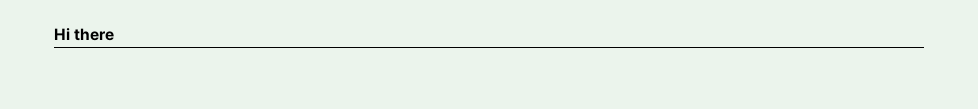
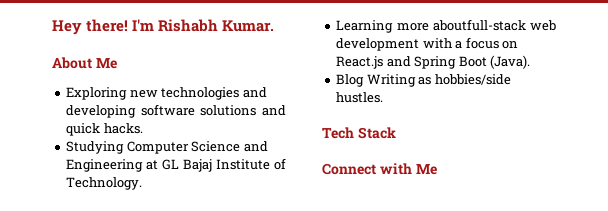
[54,28,115,41] Hi there -> [52,19,275,35] [52,57,117,69] [66,87,267,100] [66,104,286,118] [66,123,143,136] [66,141,268,154] [66,158,286,172] [66,177,143,190] [336,19,556,33] [336,37,519,51] [336,55,531,69] [336,74,511,87] [336,92,384,103] [322,127,396,139] [322,163,437,175] Hey there! I'm Rishabh Kumar. // About Me // Exploring new technologies and developing software solutions and quick hacks. // Studying Computer Science and Engineering at GL Bajaj Institute of Technology. // Learning more aboutfull-stack web development with a focus on React.js and Spring Boot (Java). // Blog Writing as hobbies/side hustles. // Tech Stack // Connect with Me

